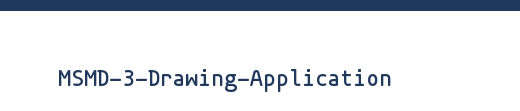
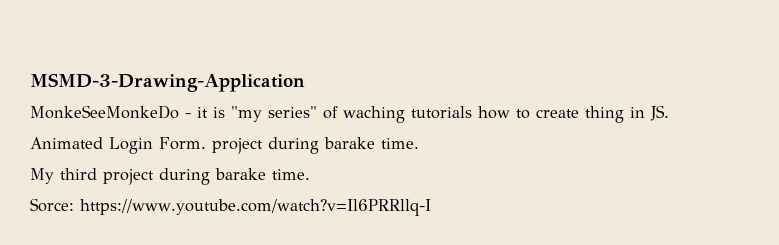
(392, 80) none -> [30,105,669,123] [30,137,419,154] [30,168,310,185] [30,198,431,216] // MonkeSeeMonkeDo - it is "my series" of waching tutorials how to create thing in JS. // Animated Login Form. project during barake time. // My third project during barake time. // Sorce: https://www.youtube.com/watch?v=Il6PRRllq-I

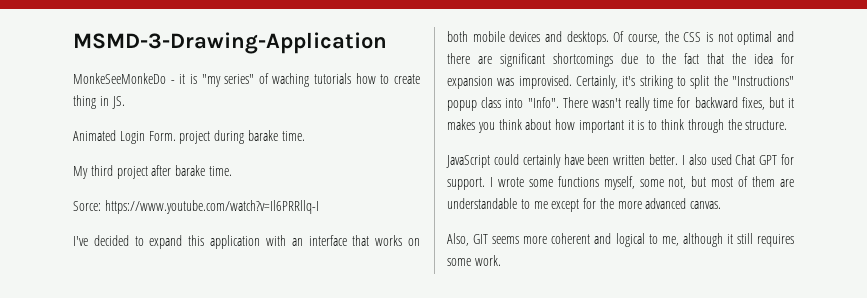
[159,168,210,185] during -> [151,165,172,176] after
(431, 207) none -> [73,235,420,249] [447,31,794,45] [447,53,794,67] [447,75,794,89] [447,97,794,111] [447,119,788,133] [446,154,794,168] [447,176,794,190] [447,198,722,212] [447,233,794,247] [447,255,501,266] // I've decided to expand this application with an interface that works on both mobile devices and desktops. Of course, the CSS is not optimal and there are significant shortcomings due to the fact that the idea for expansion was improvised. Certainly, it's striking to split the "Instructions" popup class into "Info". There wasn't really time for backward fixes, but it makes you think about how important it is to think through the structure. // JavaScript could certainly have been written better. I also used Chat GPT for support. I wrote some functions myself, some not, but most of them are understandable to me except for the more advanced canvas. // Also, GIT seems more coherent and logical to me, although it still requires some work.

